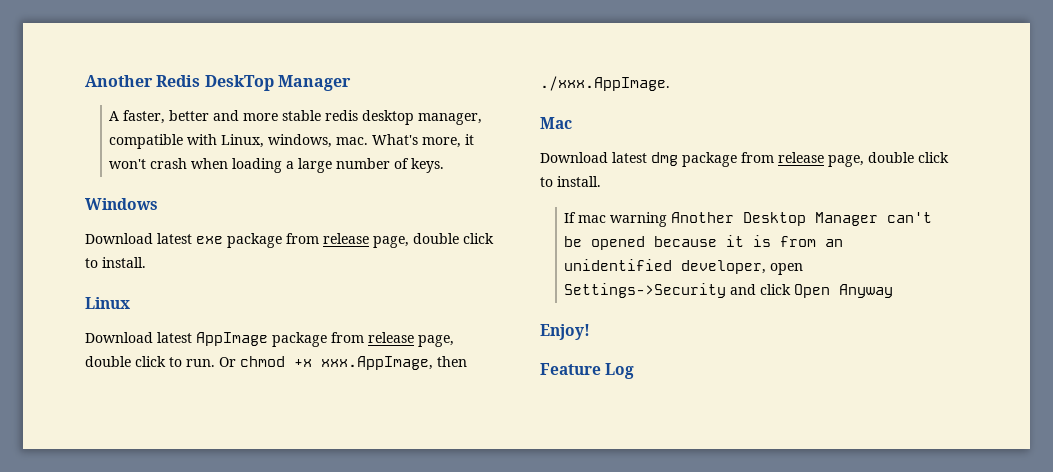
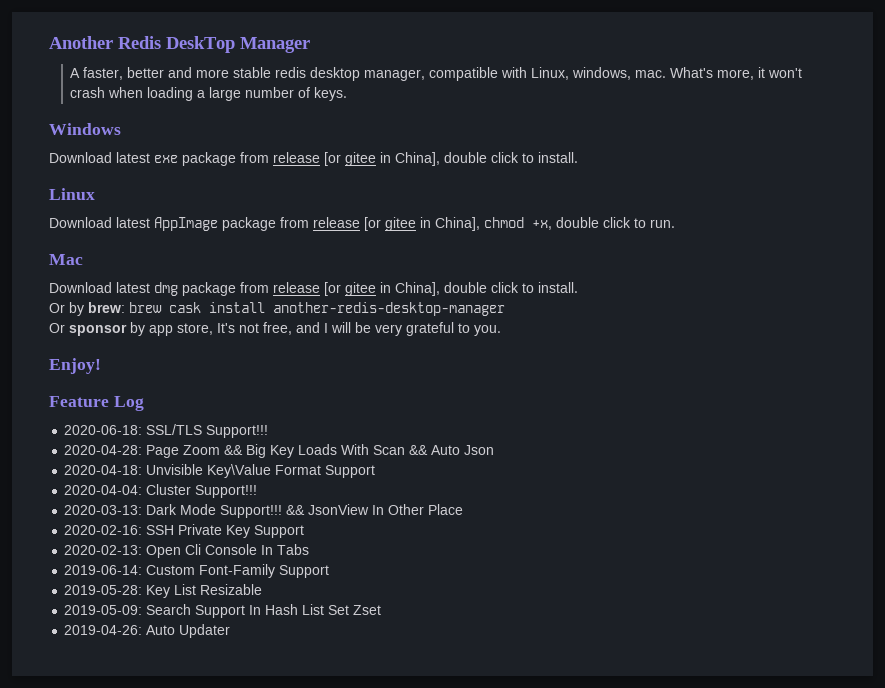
[373,236,409,248] page, -> [324,152,440,166] [or gitee in China],
[418,335,454,347] [85,356,467,370] [540,76,670,91] page, double click to run. Or chmod +x xxx.AppImage, then ./xxx.AppImage. -> [364,217,675,231] [or gitee in China], chmod +x, double click to run.
[828,152,949,167] [540,176,601,187] [564,212,933,227] [564,235,844,250] [564,259,804,275] [564,283,894,298] [540,324,590,340] [540,363,635,379] page, double click to install. // If mac warning Another Desktop Manager can't be opened because it is from an unidentified developer, open Settings->Security and click Open Anyway // Enjoy! // Feature Log -> [324,282,578,296] [49,302,505,316] [49,322,501,336] [49,358,101,374] [49,396,144,411] [64,424,269,438] [64,444,495,458] [64,464,376,478] [64,484,258,498] [64,504,464,518] [64,524,305,538] [64,544,310,558] [64,564,330,578] [64,584,263,598] [64,604,382,618] [64,624,231,638] [or gitee in China], double click to install. // Or by brew: brew cask install another-redis-desktop-manager // Or sponsor by app store, It's not free, and I will be very grateful to you. // Enjoy! // Feature Log // 2020-06-18: SSL/TLS Support!!! // 2020-04-28: Page Zoom && Big Key Loads With Scan && Auto Json // 2020-04-18: Unvisible Key\Value Format Support // 2020-04-04: Cluster Support!!! // 2020-03-13: Dark Mode Support!!! && JsonView In Other Place // 2020-02-16: SSH Private Key Support // 2020-02-13: Open Cli Console In Tabs // 2019-06-14: Custom Font-Family Support // 2019-05-28: Key List Resizable // 2019-05-09: Search Support In Hash List Set Zset // 2019-04-26: Auto Updater

